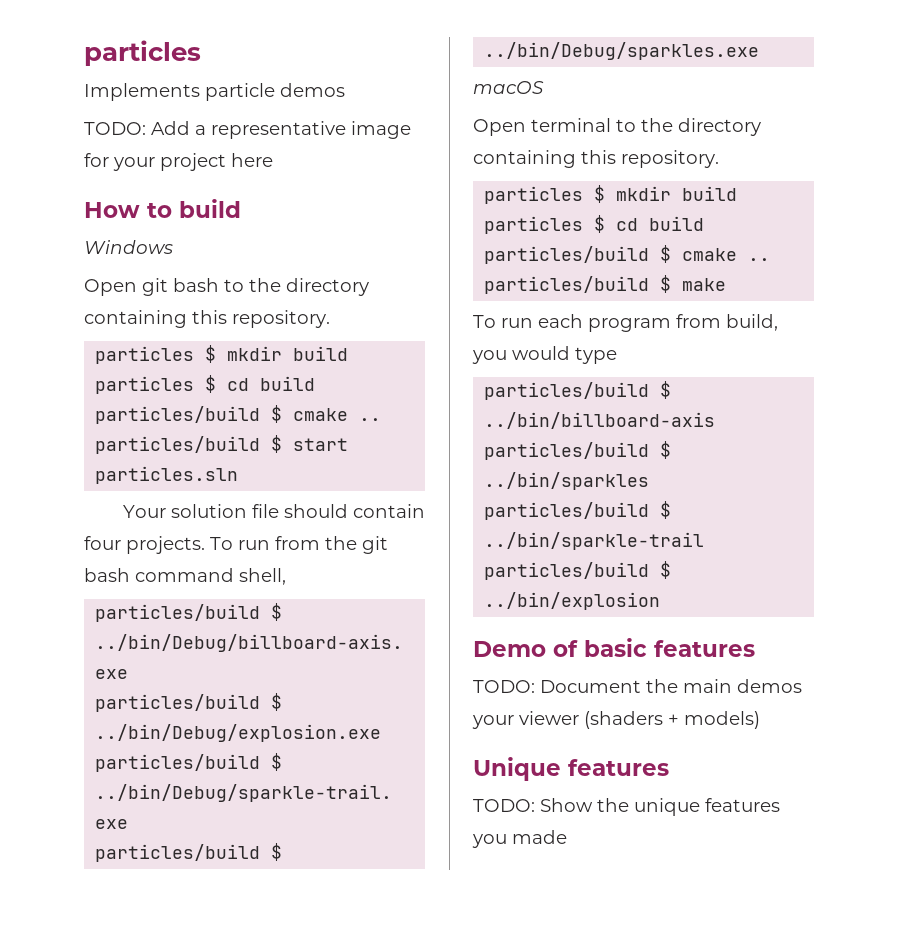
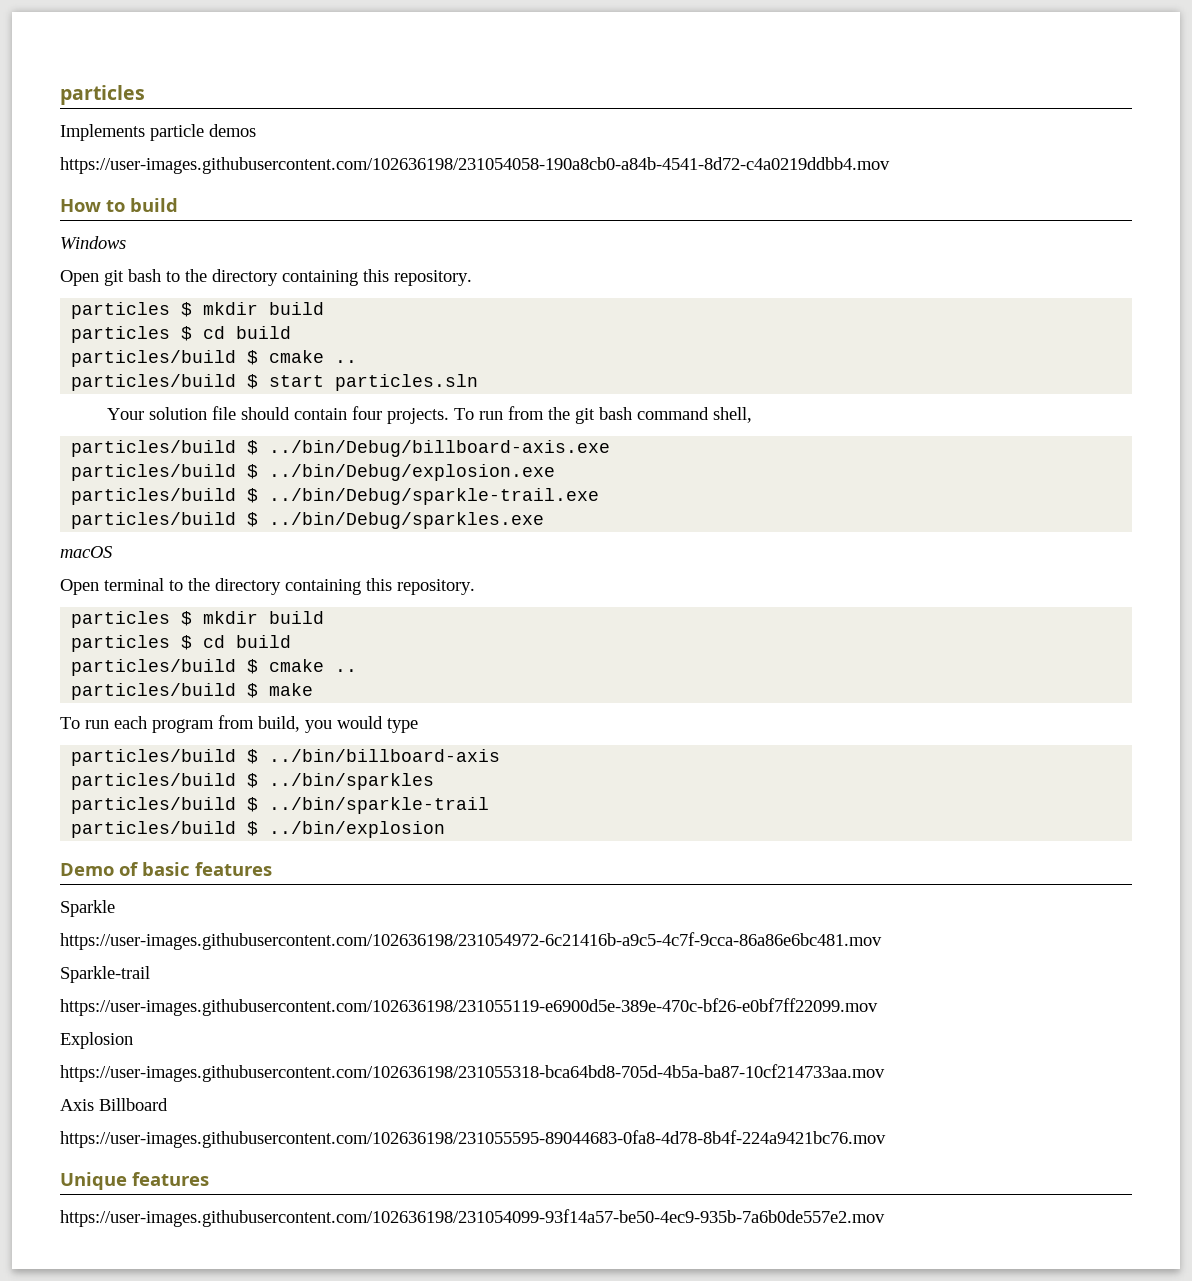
[84,121,411,139] [84,153,273,171] TODO: Add a representative image for your project here -> [60,157,890,174] https://user-images.githubusercontent.com/102636198/231054058-190a8cb0-a84b-4541-8d72-c4a0219ddbb4.mov
[473,679,802,693] [472,711,760,729] [473,757,669,781] [473,798,780,816] [472,830,567,848] TODO: Document the main demos your viewer (shaders + models) // Unique features // TODO: Show the unique features you made -> [60,900,115,917] [60,932,882,950] [60,966,150,983] [60,998,878,1016] [60,1032,133,1049] [60,1064,885,1082] [60,1098,168,1111] [60,1130,886,1148] [60,1172,209,1190] [60,1209,885,1227] Sparkle // https://user-images.githubusercontent.com/102636198/231054972-6c21416b-a9c5-4c7f-9cca-86a86e6bc481.mov // Sparkle-trail // https://user-images.githubusercontent.com/102636198/231055119-e6900d5e-389e-470c-bf26-e0bf7ff22099.mov // Explosion // https://user-images.githubusercontent.com/102636198/231055318-bca64bd8-705d-4b5a-ba87-10cf214733aa.mov // Axis Billboard // https://user-images.githubusercontent.com/102636198/231055595-89044683-0fa8-4d78-8b4f-224a9421bc76.mov // Unique features // https://user-images.githubusercontent.com/102636198/231054099-93f14a57-be50-4ec9-935b-7a6b0de557e2.mov

